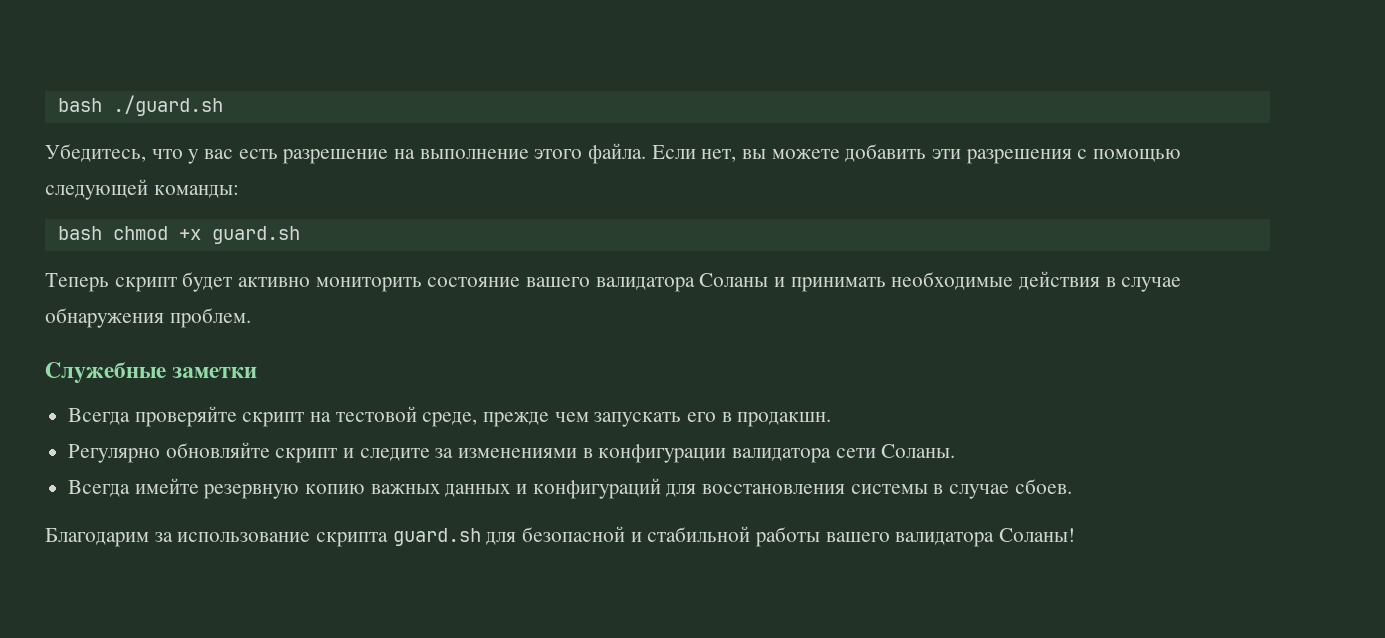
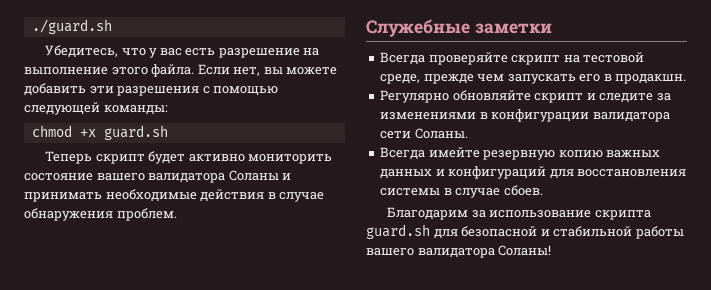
[57,98,102,112] bash -> (31, 26) none
[57,226,102,240] bash -> (168, 110) none

